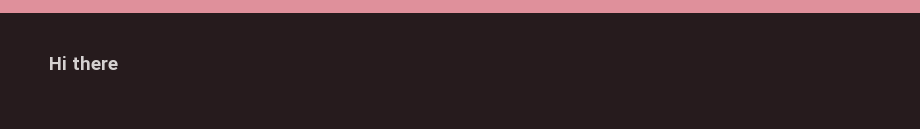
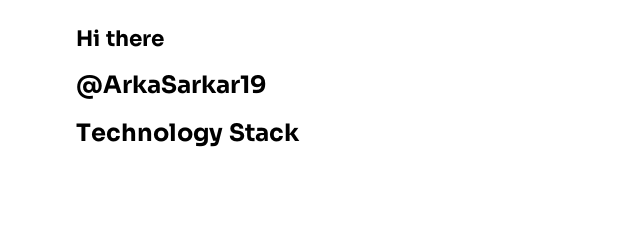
(118, 63) none -> [76,74,266,99] [76,122,301,147] // @ArkaSarkar19 // Technology Stack

